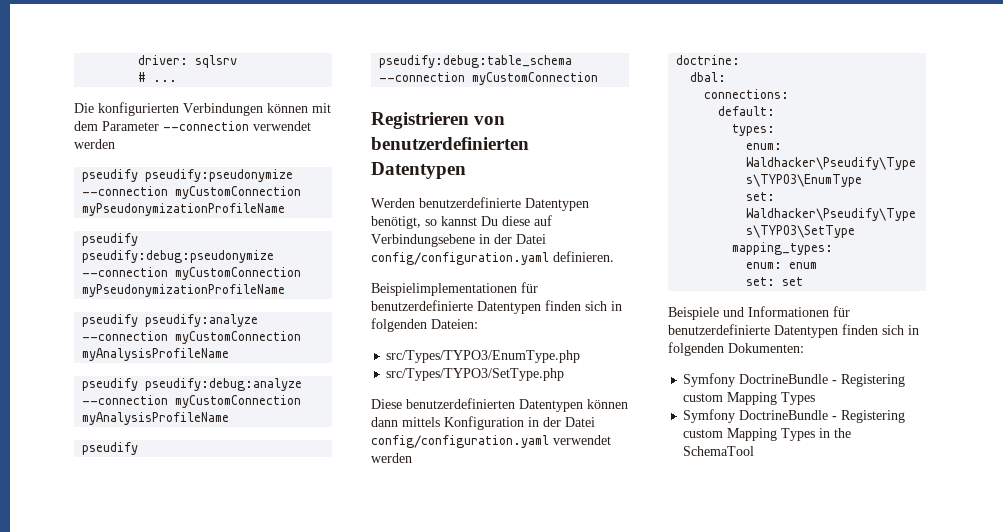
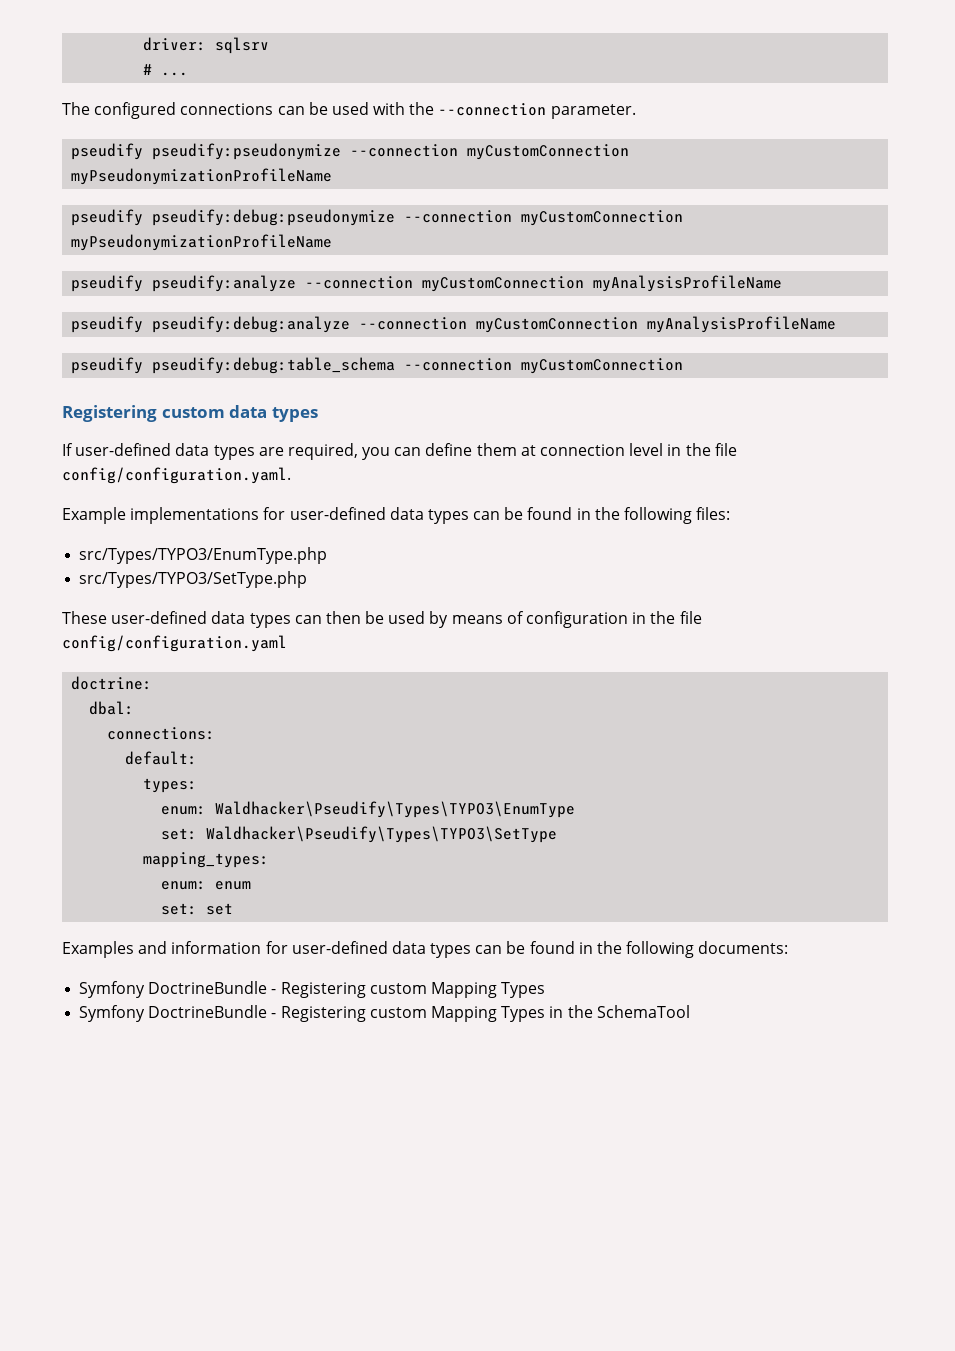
[74,102,331,116] [74,121,311,131] [74,139,115,149] Die konfigurierten Verbindungen können mit dem Parameter --connection verwendet werden -> [62,102,636,119] The configured connections can be used with the --connection parameter.
[371,112,506,129] [371,137,529,150] [371,162,466,179] [371,197,589,211] [371,215,552,229] [371,234,546,247] [371,251,614,265] [371,282,538,296] [371,300,622,314] [371,318,478,332] [386,350,581,363] [386,368,565,381] [371,398,628,412] [371,416,595,430] [371,435,611,448] [371,453,412,463] Registrieren von benutzerdefinierten Datentypen // Werden benutzerdefinierte Datentypen benötigt, so kannst Du diese auf Verbindungsebene in der Datei config/configuration.yaml definieren. // Beispielimplementationen für benutzerdefinierte Datentypen finden sich in folgenden Dateien: // src/Types/TYPO3/EnumType.php // src/Types/TYPO3/SetType.php // Diese benutzerdefinierten Datentypen können dann mittels Konfiguration in der Datei config/configuration.yaml verwendet werden -> [62,405,318,422] [62,443,737,460] [62,467,291,484] [62,507,731,524] [79,547,328,564] [79,571,308,588] [62,611,702,628] [62,635,287,652] Registering custom data types // If user-defined data types are required, you can define them at connection level in the file config/configuration.yaml. // Example implementations for user-defined data types can be found in the following files: // src/Types/TYPO3/EnumType.php // src/Types/TYPO3/SetType.php // These user-defined data types can then be used by means of configuration in the file config/configuration.yaml
[668,306,850,320] [668,324,919,338] [668,342,804,356] Beispiele und Informationen für benutzerdefinierte Datentypen finden sich in folgenden Dokumenten: -> [62,941,789,958] Examples and information for user-defined data types can be found in the following documents:

